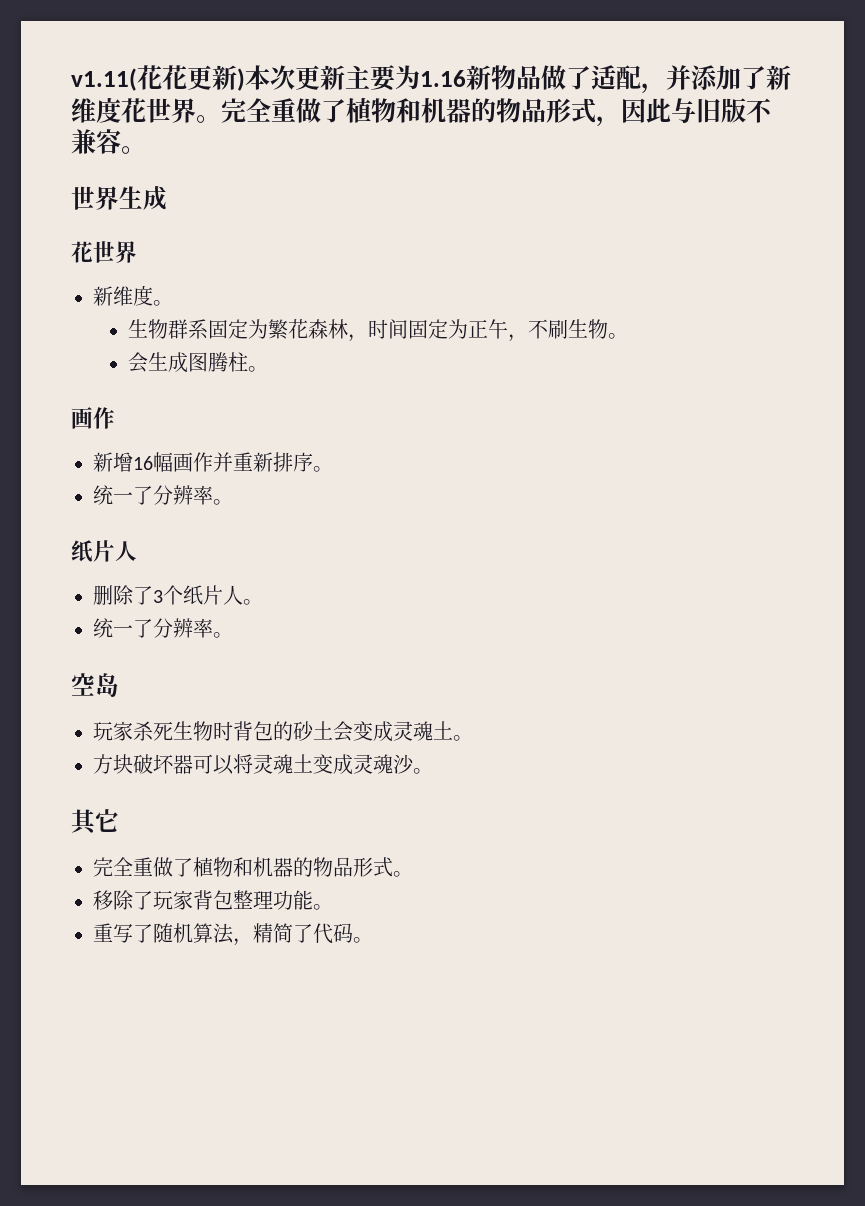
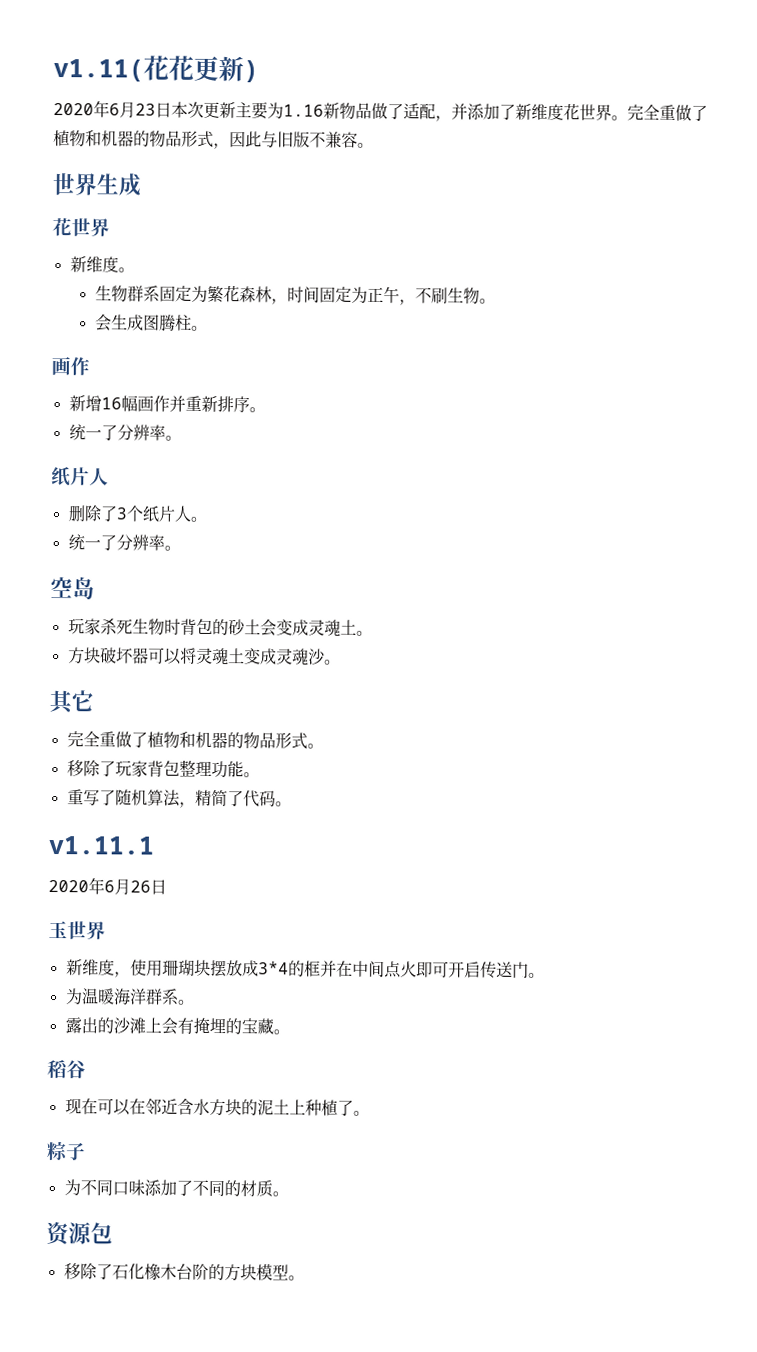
(245, 79) none -> [53,100,172,118] // 2020年6月23日
(373, 940) none -> [48,835,155,855] [48,877,167,895] [48,920,106,940] [65,959,545,979] [64,988,195,1006] [64,1017,290,1035] [47,1059,86,1079] [64,1098,370,1117] [47,1140,86,1162] [63,1179,289,1198] [46,1221,113,1247] [63,1263,305,1282] // v1.11.1 // 2020年6月26日 // 玉世界 // 新维度，使用珊瑚块摆放成3*4的框并在中间点火即可开启传送门。 // 为温暖海洋群系。 // 露出的沙滩上会有掩埋的宝藏。 // 稻谷 // 现在可以在邻近含水方块的泥土上种植了。 // 粽子 // 为不同口味添加了不同的材质。 // 资源包 // 移除了石化橡木台阶的方块模型。

